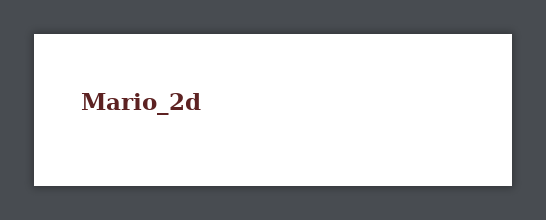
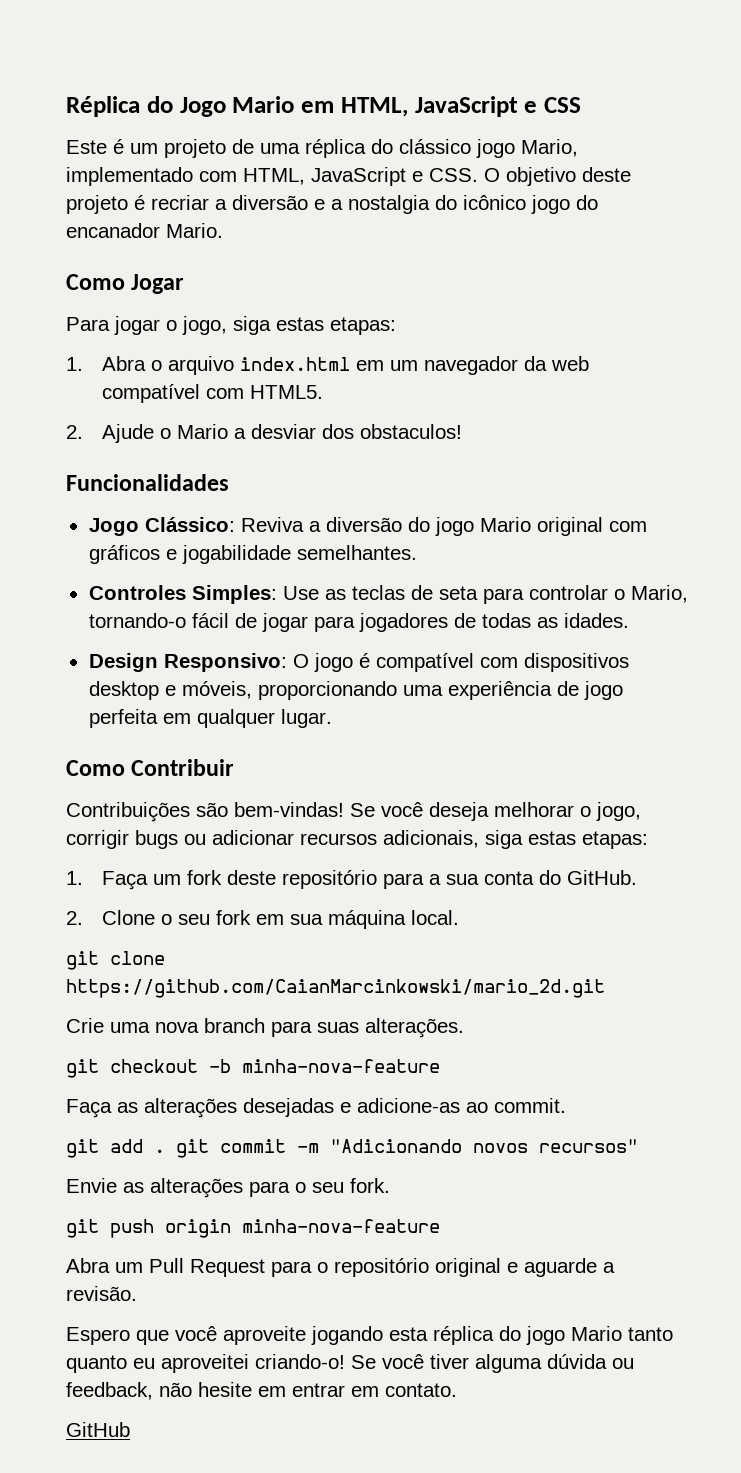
[81,93,201,115] Mario_2d -> [66,96,581,117] [66,139,578,158] [66,167,631,186] [66,195,598,214] [66,223,223,238] [66,274,185,294] [66,316,396,335] [66,356,589,375] [101,384,323,403] [66,424,462,443] [66,474,229,491] [88,517,647,536] [88,545,417,564] [88,585,688,604] [88,613,629,632] [88,653,629,672] [88,681,623,700] [88,709,332,728] [66,759,235,776] [66,802,641,822] [66,830,648,849] [66,870,637,890] [66,910,459,929] [66,951,165,970] [66,979,605,998] [66,1018,464,1038] [66,1059,440,1078] [66,1098,566,1118] [66,1139,638,1158] [66,1178,390,1198] [66,1219,440,1238] [66,1258,615,1277] [66,1286,137,1301] [66,1326,673,1345] [66,1354,634,1373] [66,1382,457,1400] [66,1422,130,1437] Réplica do Jogo Mario em HTML, JavaScript e CSS // Este é um projeto de uma réplica do clássico jogo Mario, implementado com HTML, JavaScript e CSS. O objetivo deste projeto é recriar a diversão e a nostalgia do icônico jogo do encanador Mario. // Como Jogar // Para jogar o jogo, siga estas etapas: // 1. Abra o arquivo index.html em um navegador da web compatível com HTML5. // 2. Ajude o Mario a desviar dos obstaculos! // Funcionalidades // Jogo Clássico: Reviva a diversão do jogo Mario original com gráficos e jogabilidade semelhantes. // Controles Simples: Use as teclas de seta para controlar o Mario, tornando-o fácil de jogar para jogadores de todas as idades. // Design Responsivo: O jogo é compatível com dispositivos desktop e móveis, proporcionando uma experiência de jogo perfeita em qualquer lugar. // Como Contribuir // Contribuições são bem-vindas! Se você deseja melhorar o jogo, corrigir bugs ou adicionar recursos adicionais, siga estas etapas: // 1. Faça um fork deste repositório para a sua conta do GitHub. // 2. Clone o seu fork em sua máquina local. // git clone https://github.com/CaianMarcinkowski/mario_2d.git // Crie uma nova branch para suas alterações. // git checkout -b minha-nova-feature // Faça as alterações desejadas e adicione-as ao commit. // git add . git commit -m "Adicionando novos recursos" // Envie as alterações para o seu fork. // git push origin minha-nova-feature // Abra um Pull Request para o repositório original e aguarde a revisão. // Espero que você aproveite jogando esta réplica do jogo Mario tanto quanto eu aproveitei criando-o! Se você tiver alguma dúvida ou feedback, não hesite em entrar em contato. // GitHub

